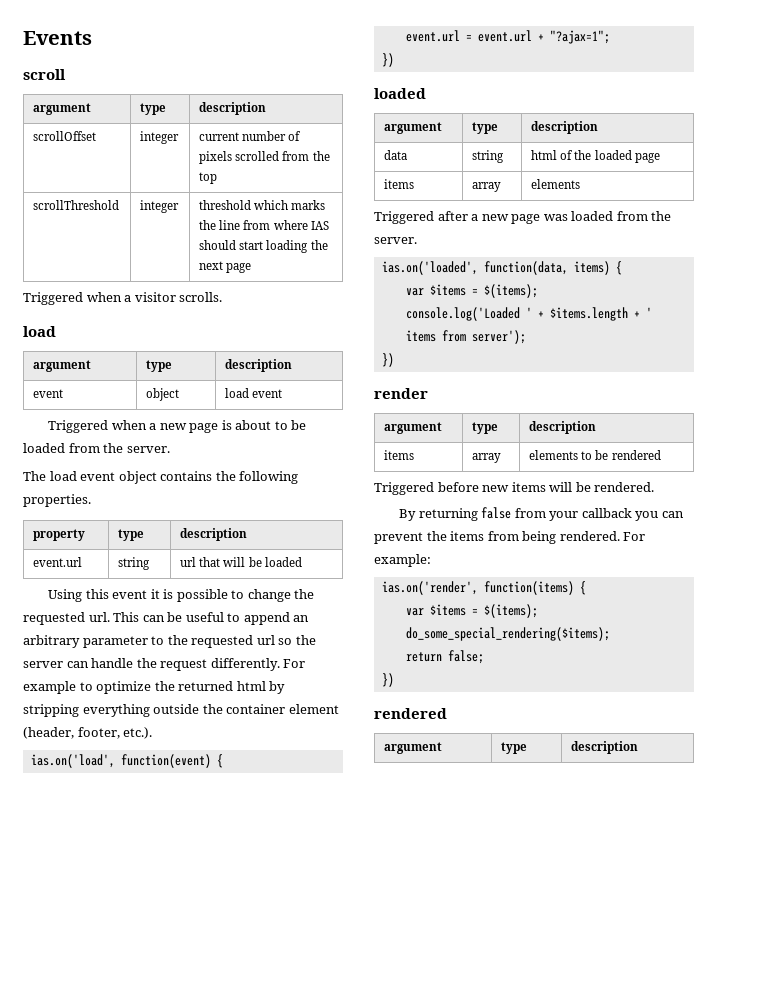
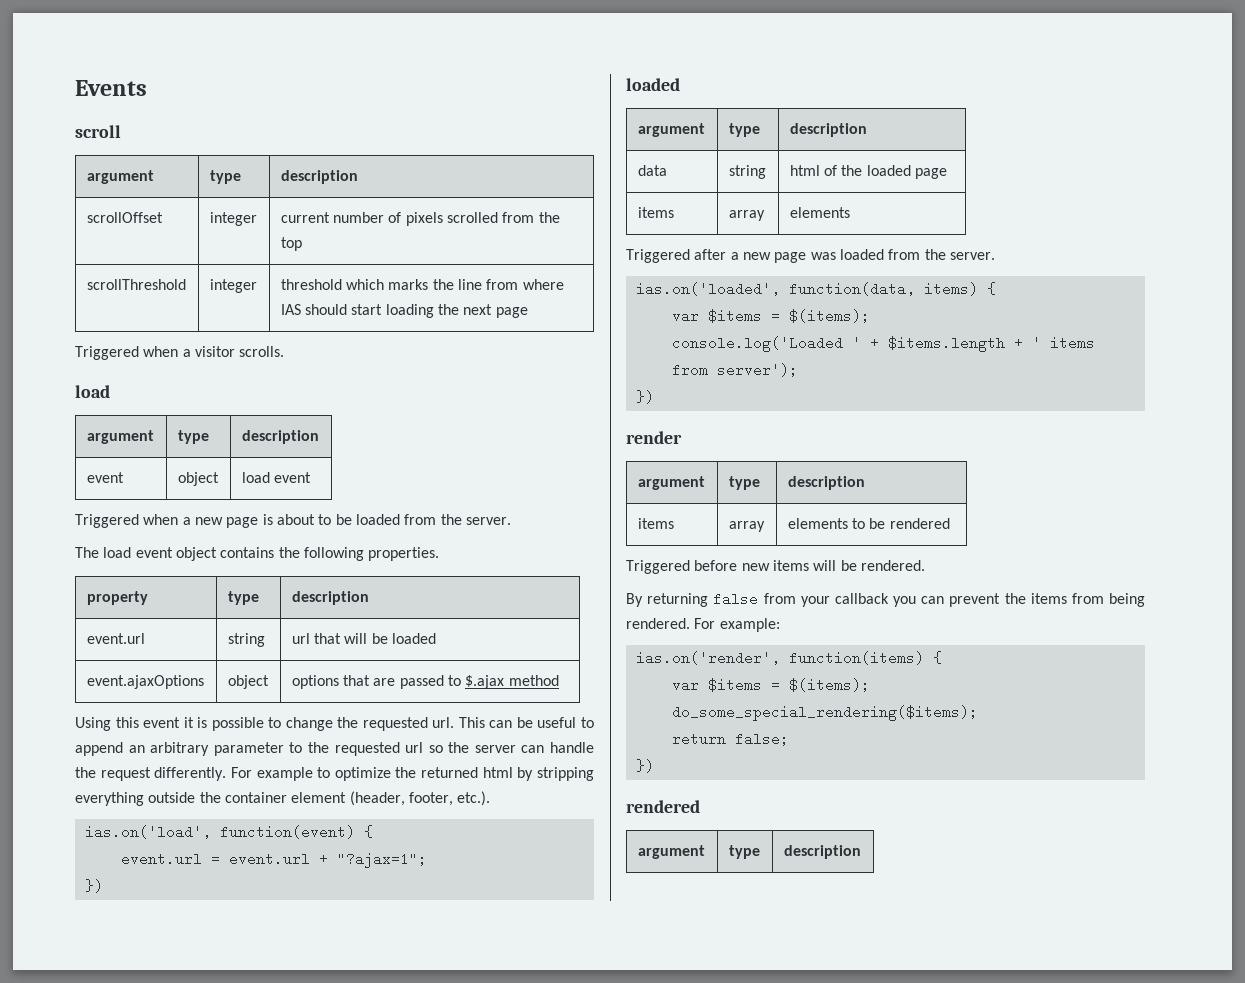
(302, 562) none -> [86,675,204,689] [227,675,269,689] [291,675,559,689] // event.ajaxOptions | object | options that are passed to $.ajax method

